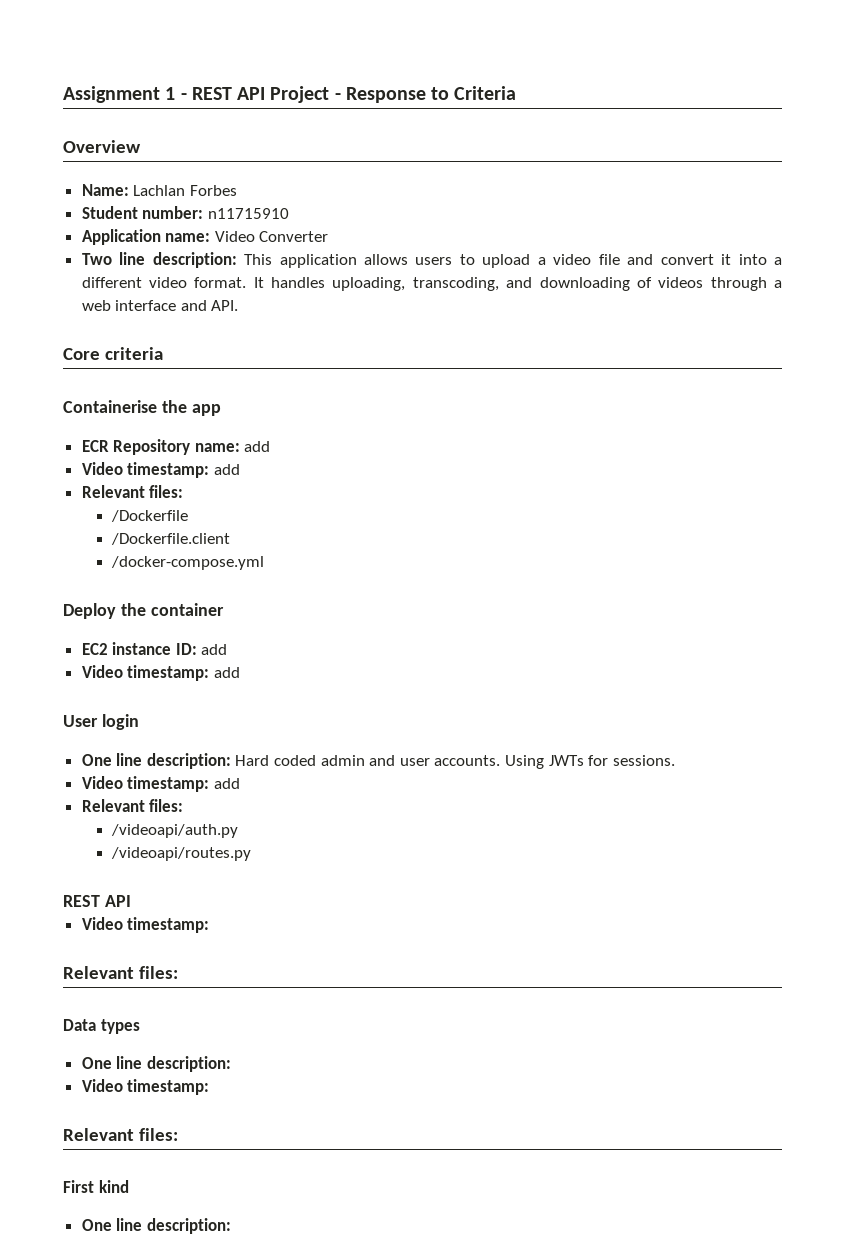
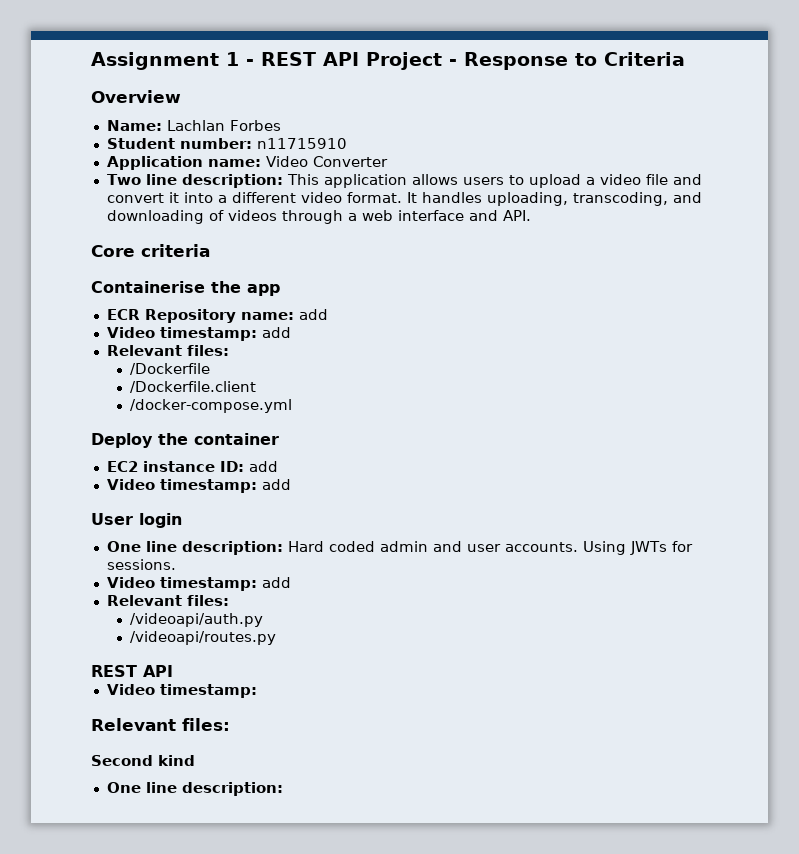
[63,1019,140,1034] [81,1056,231,1072] [81,1079,210,1095] [63,1128,178,1141] [63,1180,94,1193] Data types // One line description: // Video timestamp: // Relevant files: // First -> [91,755,153,766] Second

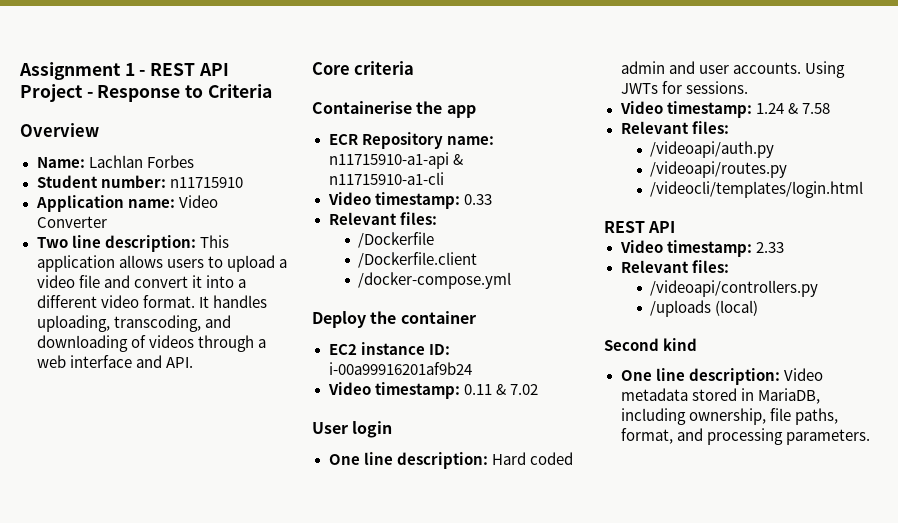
[298,309,328,320] [106,327,291,341] add // Video timestamp: add -> [328,152,463,169] [328,172,444,185] [327,192,492,209] n11715910-a1-api & n11715910-a1-cli // Video timestamp: 0.33
[248,461,278,472] [106,479,291,493] add // Video timestamp: add -> [328,362,472,375] [327,382,538,399] i-00a99916201af9b24 // Video timestamp: 0.11 & 7.02
[261,577,291,588] add -> [755,103,830,114] 1.24 & 7.58
(277, 638) none -> [650,181,864,198] // /videocli/templates/login.html
[91,718,230,731] // Relevant files: -> [755,242,784,253] [620,260,729,273] [650,280,819,297] [650,300,759,317] 2.33 // Relevant files: // /videoapi/controllers.py // /uploads (local)
(283, 789) none -> [783,368,823,381] [620,388,820,404] [620,408,838,425] [620,428,870,445] Video metadata stored in MariaDB, including ownership, file paths, format, and processing parameters.

